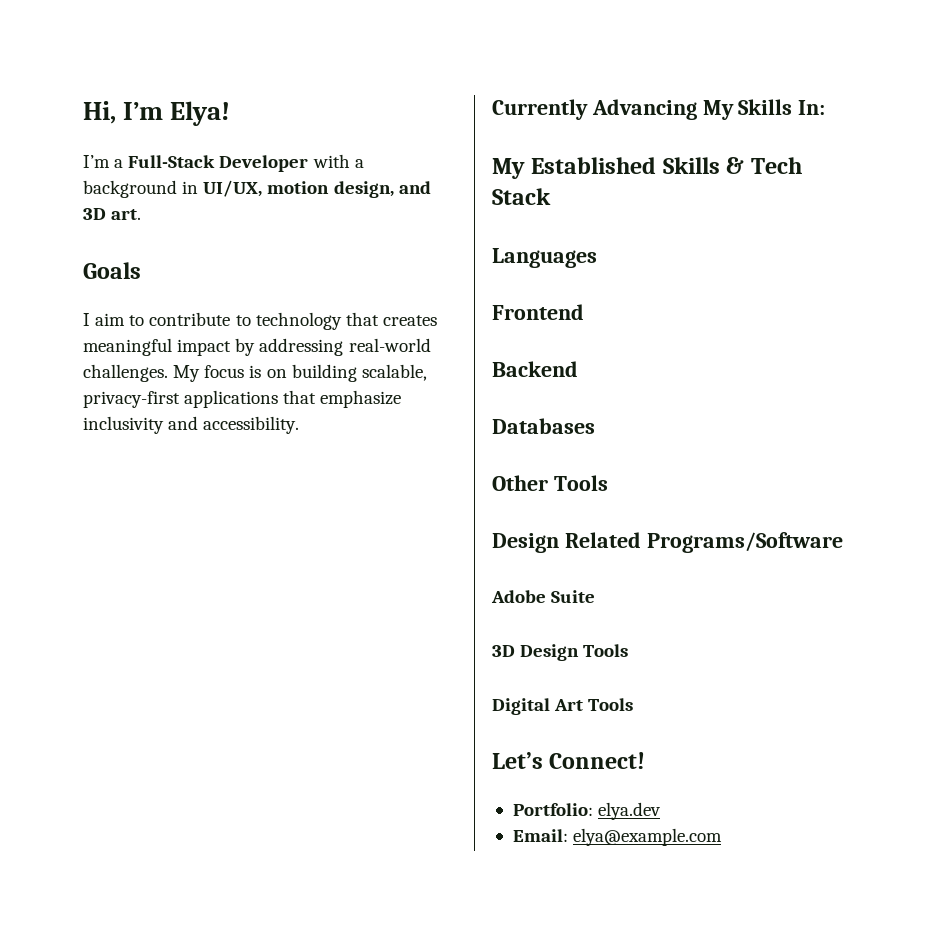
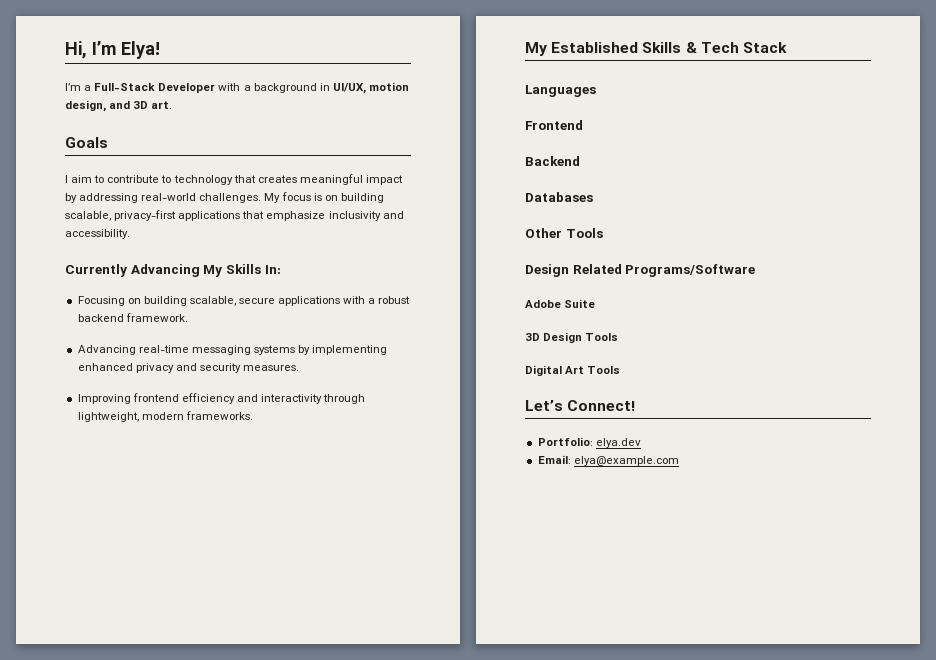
(826, 107) none -> [77,296,411,306] [77,313,188,322] [77,345,388,355] [77,363,300,373] [77,393,366,404] [77,411,253,422] // Focusing on building scalable, secure applications with a robust backend framework. // Advancing real-time messaging systems by implementing enhanced privacy and security measures. // Improving frontend efficiency and interactivity through lightweight, modern frameworks.

